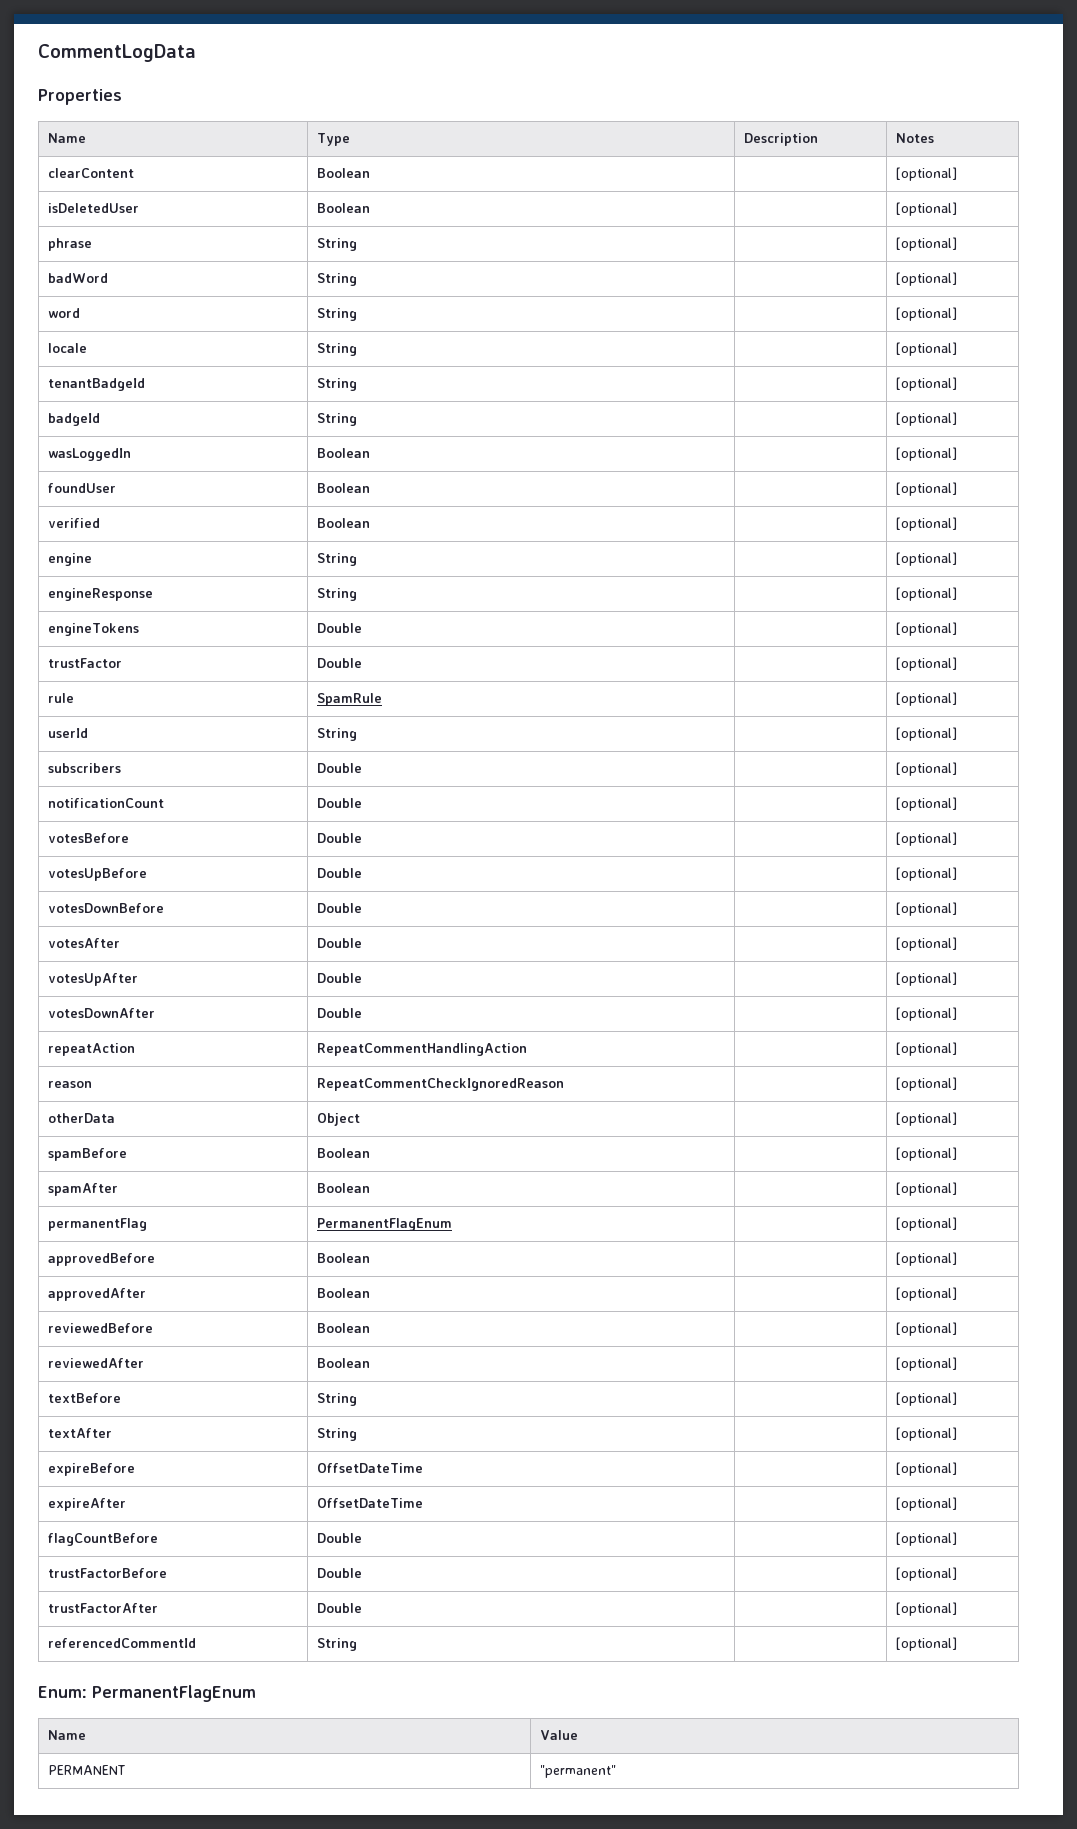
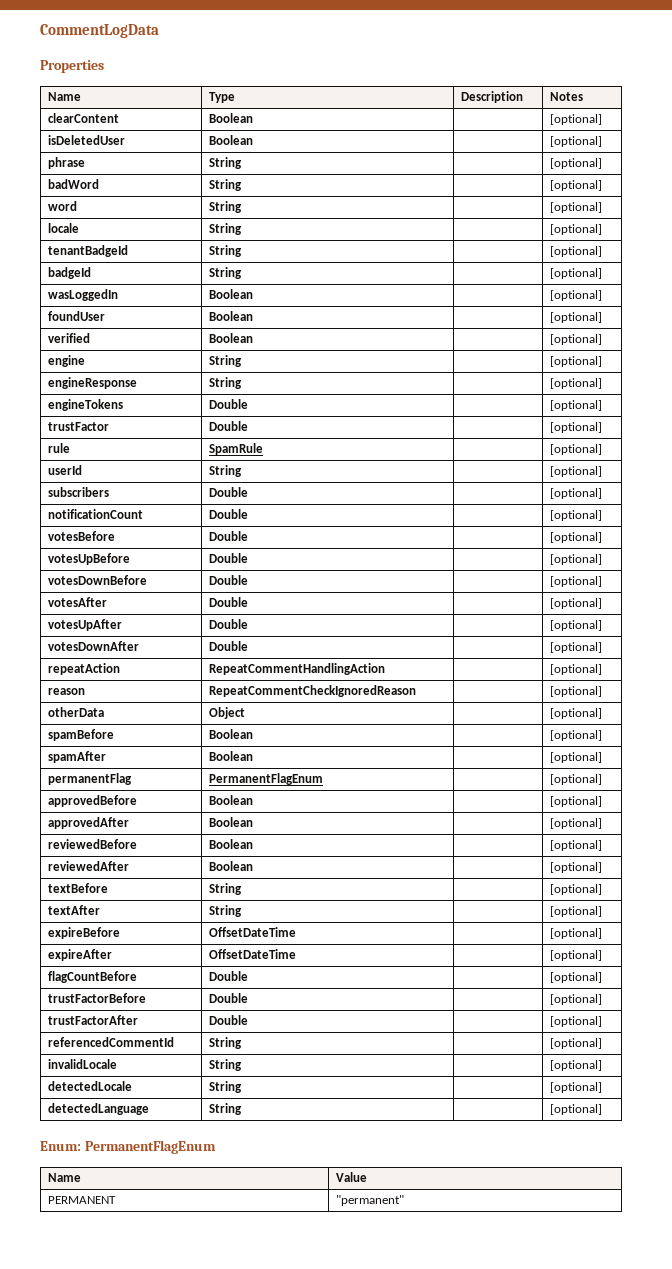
(958, 1644) none -> [48,1059,118,1069] [209,1059,243,1071] [550,1060,603,1071] [48,1081,133,1091] [209,1081,243,1093] [550,1082,603,1093] [48,1103,150,1115] [209,1103,243,1115] [550,1104,603,1115] // invalidLocale | String | | [optional] // detectedLocale | String | | [optional] // detectedLanguage | String | | [optional]

